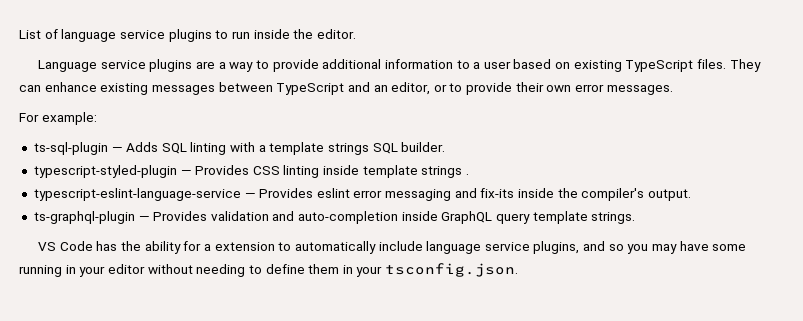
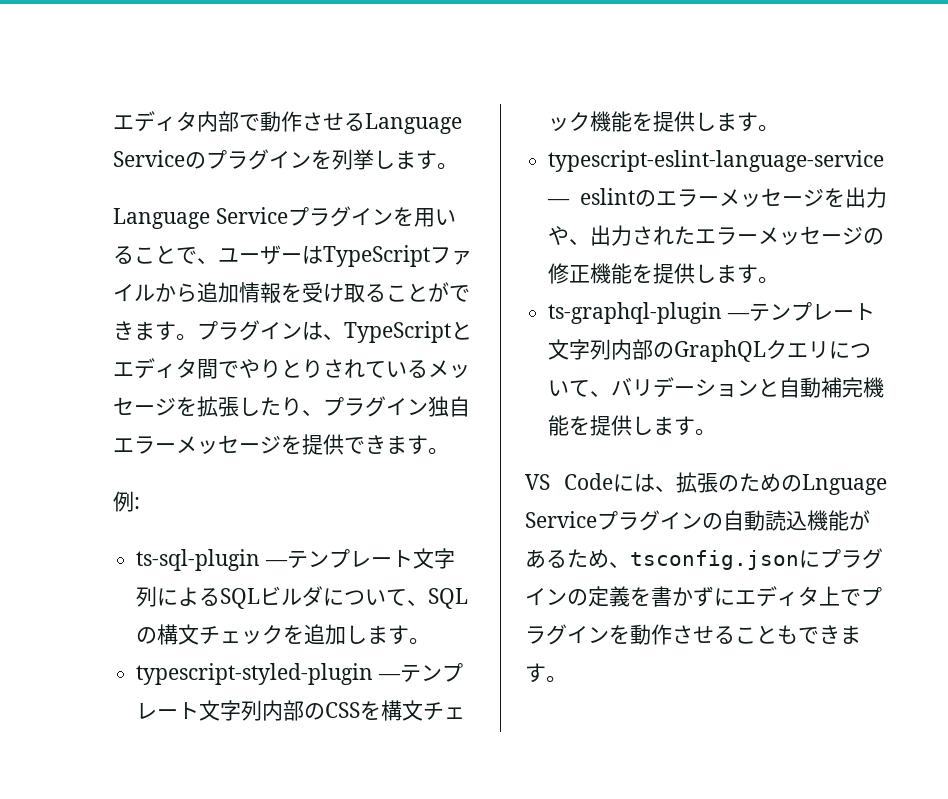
[19,29,356,42] [38,59,761,72] [19,82,673,95] [19,112,97,125] [33,142,446,155] [33,165,470,178] [33,188,691,201] [33,211,636,224] [38,241,747,254] [19,263,519,277] List of language service plugins to run inside the editor. // Language service plugins are a way to provide additional information to a user based on existing TypeScript files. They can enhance existing messages between TypeScript and an editor, or to provide their own error messages. // For example: // ts-sql-plugin — Adds SQL linting with a template strings SQL builder. // typescript-styled-plugin — Provides CSS linting inside template strings . // typescript-eslint-language-service — Provides eslint error messaging and fix-its inside the compiler's output. // ts-graphql-plugin — Provides validation and auto-completion inside GraphQL query template strings. // VS Code has the ability for a extension to automatically include language service plugins, and so you may have some running in your editor without needing to define them in your tsconfig.json. -> [113,111,462,134] [113,149,458,170] [113,206,456,229] [113,245,472,267] [113,282,470,304] [113,320,472,343] [113,358,470,379] [113,396,470,417] [113,434,449,455] [113,491,140,512] [136,548,455,571] [136,586,469,609] [136,624,431,645] [136,663,463,685] [136,700,466,721] [548,111,780,132] [548,150,885,172] [547,187,887,208] [548,225,885,246] [548,263,780,284] [548,302,875,324] [548,339,872,362] [548,377,885,398] [548,415,717,436] [525,472,887,495] [525,510,870,531] [525,548,883,570] [525,586,882,607] [525,624,861,645] [525,663,567,683] エディタ内部で動作させるLanguage Serviceのプラグインを列挙します。 // Language Serviceプラグインを用いることで、ユーザーはTypeScriptファイルから追加情報を受け取ることができます。プラグインは、TypeScriptとエディタ間でやりとりされているメッセージを拡張したり、プラグイン独自エラーメッセージを提供できます。 // 例: // ts-sql-plugin —テンプレート文字列によるSQLビルダについて、SQLの構文チェックを追加します。 // typescript-styled-plugin —テンプレート文字列内部のCSSを構文チェック機能を提供します。 // typescript-eslint-language-service — eslintのエラーメッセージを出力や、出力されたエラーメッセージの修正機能を提供します。 // ts-graphql-plugin —テンプレート文字列内部のGraphQLクエリについて、バリデーションと自動補完機能を提供します。 // VS Codeには、拡張のためのLnguage Serviceプラグインの自動読込機能があるため、tsconfig.jsonにプラグインの定義を書かずにエディタ上でプラグインを動作させることもできます。

